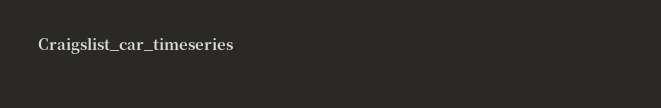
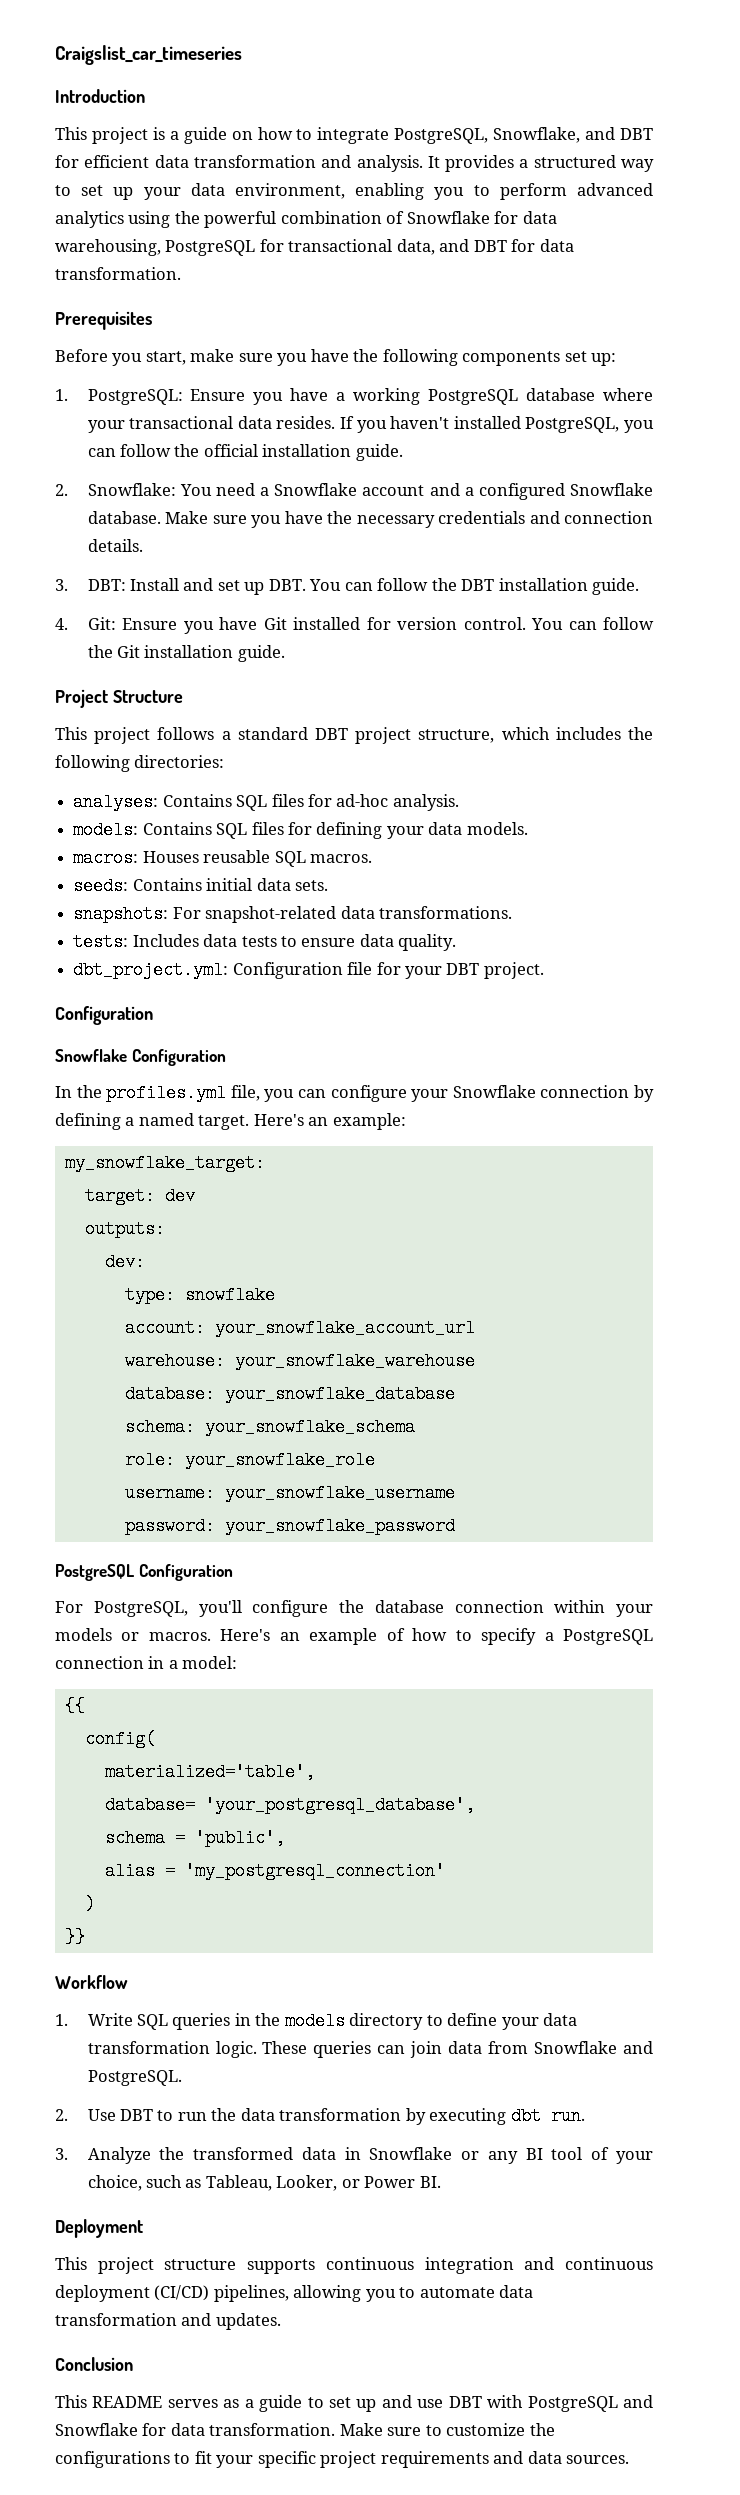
(233, 45) none -> [55,89,145,103] [55,127,653,144] [55,155,654,172] [55,183,653,200] [55,211,557,228] [55,239,574,256] [55,267,181,280] [55,311,152,330] [55,349,617,366] [55,388,654,405] [87,416,655,433] [87,444,403,461] [55,483,653,500] [87,511,653,528] [87,539,143,552] [55,578,640,595] [55,617,655,634] [87,645,285,662] [55,689,183,708] [55,727,653,744] [55,755,225,772] [73,793,459,811] [73,821,528,839] [73,849,372,867] [73,877,328,895] [73,905,512,923] [73,933,457,951] [73,961,544,979] [55,1006,153,1025] [55,1049,226,1066] [55,1084,655,1102] [55,1113,406,1130] [64,1154,265,1172] [84,1187,195,1205] [84,1220,165,1238] [104,1253,145,1271] [124,1286,275,1304] [124,1319,475,1337] [124,1352,475,1370] [124,1385,455,1403] [124,1418,415,1436] [124,1451,375,1469] [124,1484,455,1502] [124,1517,455,1535] [55,1564,233,1581] [55,1600,653,1617] [55,1628,653,1645] [55,1656,238,1669] [64,1697,85,1715] [84,1730,155,1748] [104,1763,315,1781] [104,1796,475,1814] [104,1829,285,1847] [104,1862,445,1880] [84,1895,95,1913] [64,1928,85,1946] [55,1975,128,1989] [55,2012,578,2030] [87,2041,653,2058] [87,2070,182,2086] [55,2107,585,2125] [55,2147,654,2164] [87,2175,441,2191] [55,2219,143,2238] [55,2257,653,2274] [55,2285,534,2302] [55,2313,281,2330] [55,2357,133,2371] [55,2395,654,2412] [55,2423,555,2436] [55,2451,630,2468] // Introduction // This project is a guide on how to integrate PostgreSQL, Snowflake, and DBT for efficient data transformation and analysis. It provides a structured way to set up your data environment, enabling you to perform advanced analytics using the powerful combination of Snowflake for data warehousing, PostgreSQL for transactional data, and DBT for data transformation. // Prerequisites // Before you start, make sure you have the following components set up: // 1. PostgreSQL: Ensure you have a working PostgreSQL database where your transactional data resides. If you haven't installed PostgreSQL, you can follow the official installation guide. // 2. Snowflake: You need a Snowflake account and a configured Snowflake database. Make sure you have the necessary credentials and connection details. // 3. DBT: Install and set up DBT. You can follow the DBT installation guide. // 4. Git: Ensure you have Git installed for version control. You can follow the Git installation guide. // Project Structure // This project follows a standard DBT project structure, which includes the following directories: // analyses: Contains SQL files for ad-hoc analysis. // models: Contains SQL files for defining your data models. // macros: Houses reusable SQL macros. // seeds: Contains initial data sets. // snapshots: For snapshot-related data transformations. // tests: Includes data tests to ensure data quality. // dbt_project.yml: Configuration file for your DBT project. // Configuration // Snowflake Configuration // In the profiles.yml file, you can configure your Snowflake connection by defining a named target. Here's an example: // my_snowflake_target: // target: dev // outputs: // dev: // type: snowflake // account: your_snowflake_account_url // warehouse: your_snowflake_warehouse // database: your_snowflake_database // schema: your_snowflake_schema // role: your_snowflake_role // username: your_snowflake_username // password: your_snowflake_password // PostgreSQL Configuration // For PostgreSQL, you'll configure the database connection within your models or macros. Here's an example of how to specify a PostgreSQL connection in a model: // {{ // config( // materialized='table', // database= 'your_postgresql_database', // schema = 'public', // alias = 'my_postgresql_connection' // ) // }} // Workflow // 1. Write SQL queries in the models directory to define your data transformation logic. These queries can join data from Snowflake and PostgreSQL. // 2. Use DBT to run the data transformation by executing dbt run. // 3. Analyze the transformed data in Snowflake or any BI tool of your choice, such as Tableau, Looker, or Power BI. // Deployment // This project structure supports continuous integration and continuous deployment (CI/CD) pipelines, allowing you to automate data transformation and updates. // Conclusion // This README serves as a guide to set up and use DBT with PostgreSQL and Snowflake for data transformation. Make sure to customize the configurations to fit your specific project requirements and data sources.

